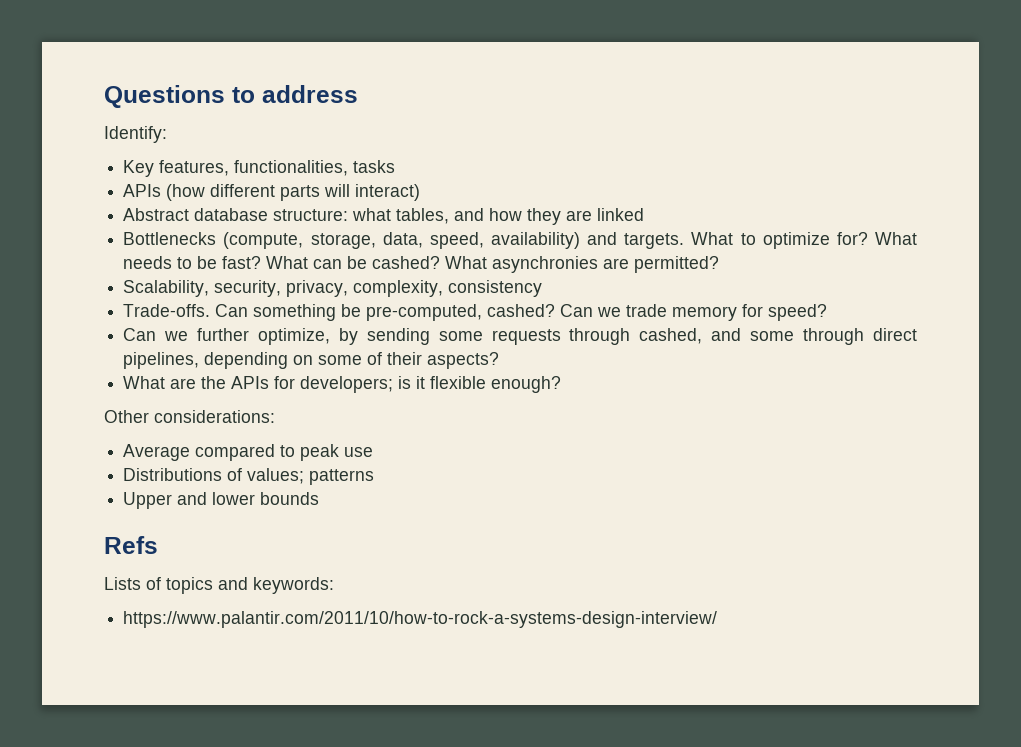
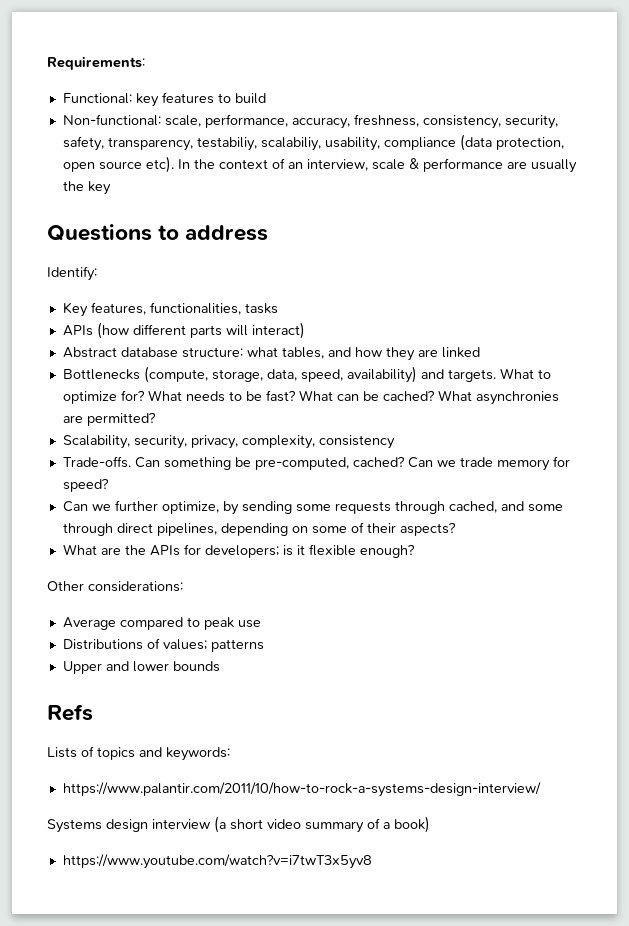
(104, 96) none -> [47,56,145,70] [62,92,266,107] [62,114,558,129] [62,134,564,151] [62,156,577,173] [62,181,111,195] Requirements: // Functional: key features to build // Non-functional: scale, performance, accuracy, freshness, consistency, security, safety, transparency, testabiliy, scalabiliy, usability, compliance (data protection, open source etc). In the context of an interview, scale & performance are usually the key //
[372,256,441,269] cashed? -> [382,390,435,401] cached?
[487,304,556,317] cashed? -> [352,456,405,467] cached?
[639,328,703,344] cashed, -> [448,501,497,513] cached,
(718, 619) none -> [47,816,430,833] [62,854,372,869] // Systems design interview (a short video summary of a book) // https://www.youtube.com/watch?v=i7twT3x5yv8

